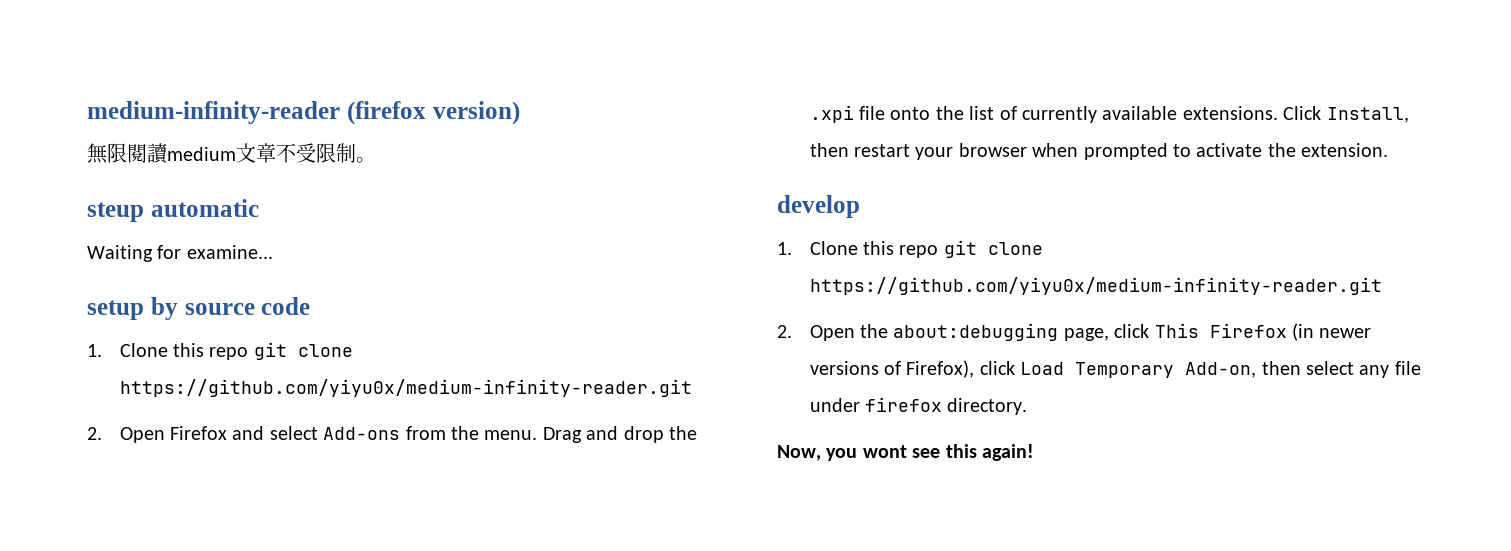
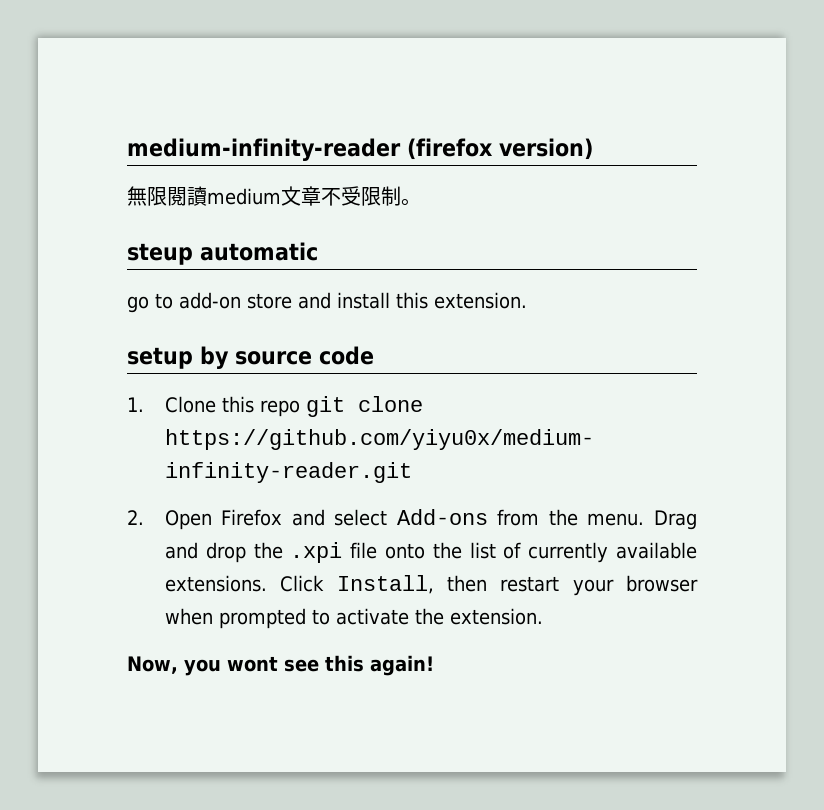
[87,245,273,262] Waiting for examine... -> [127,292,527,313] go to add-on store and install this extension.
[777,195,860,218] [777,240,1043,258] [809,277,1382,295] [777,323,1372,341] [809,360,1421,378] [809,397,1028,415] // develop // 1. Clone this repo git clone https://github.com/yiyu0x/medium-infinity-reader.git // 2. Open the about:debugging page, click This Firefox (in newer versions of Firefox), click Load Temporary Add-on, then select any file under firefox directory. -> (543, 616) none

